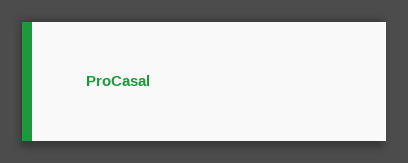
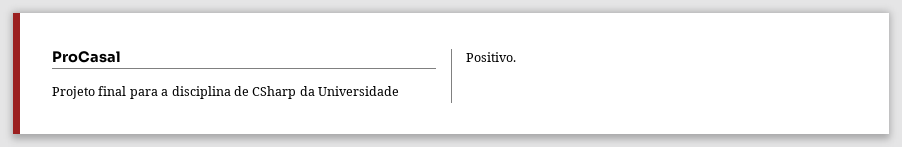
(150, 80) none -> [52,86,399,99] [466,52,516,62] // Projeto final para a disciplina de CSharp da Universidade Positivo.

